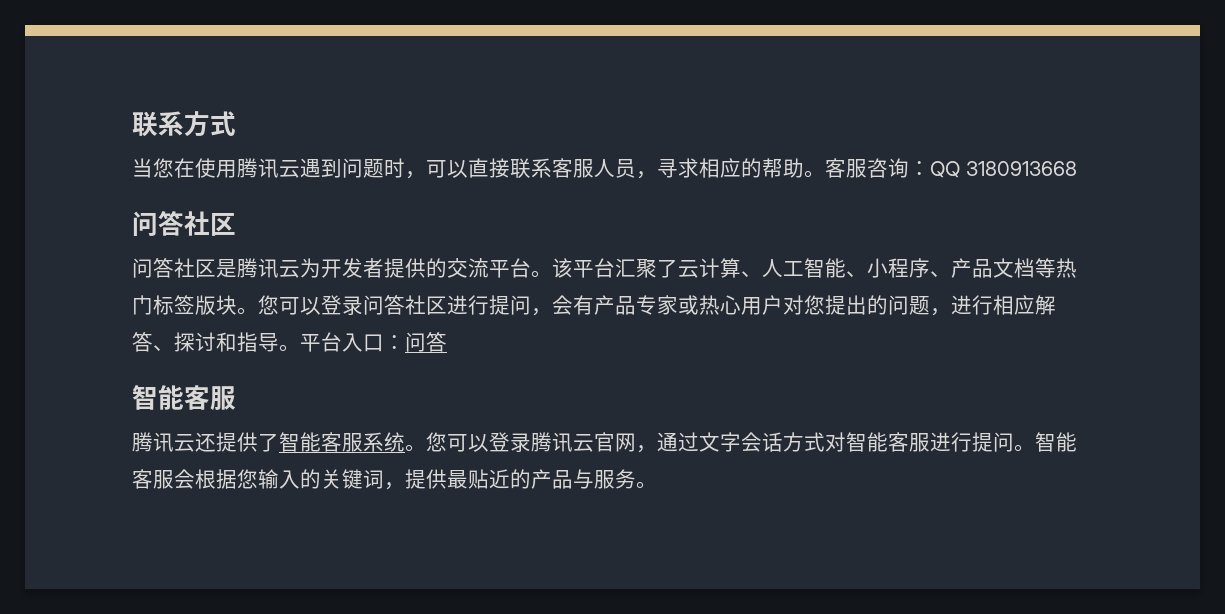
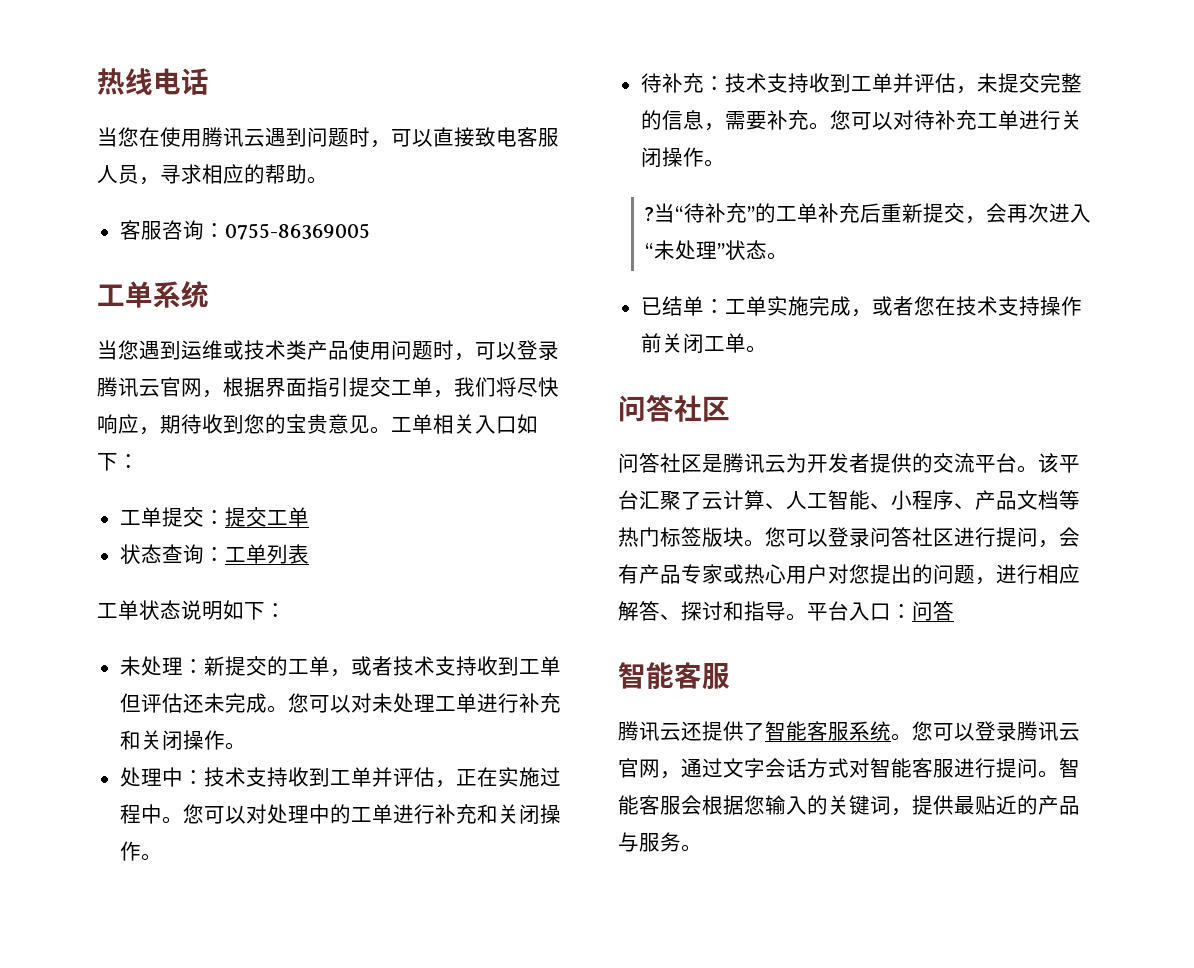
[132,111,236,137] 联系方式 -> [97,68,209,95] 热线电话
[510,158,552,179] 联系 -> [475,127,517,147] 致电
(825, 174) none -> (328, 180) //
[930,161,1077,178] QQ 3180913668 -> [224,223,370,240] [97,281,209,308] [97,340,559,361] [97,377,559,398] [97,414,538,435] [97,453,139,471] [119,507,309,527] [119,544,309,564] [97,600,286,620] [119,656,561,677] [119,693,561,713] [119,730,246,751] [119,767,561,788] [119,804,561,825] [119,841,162,861] [640,73,1082,94] [640,110,1082,131] [640,147,725,168] [645,203,1092,224] [645,240,789,260] [640,296,1082,317] [640,333,767,354] 0755-86369005 // 工单系统 // 当您遇到运维或技术类产品使用问题时，可以登录腾讯云官网，根据界面指引提交工单，我们将尽快响应，期待收到您的宝贵意见。工单相关入口如下： // 工单提交：提交工单 // 状态查询：工单列表 // 工单状态说明如下： // 未处理：新提交的工单，或者技术支持收到工单但评估还未完成。您可以对未处理工单进行补充和关闭操作。 // 处理中：技术支持收到工单并评估，正在实施过程中。您可以对处理中的工单进行补充和关闭操作。 // 待补充：技术支持收到工单并评估，未提交完整的信息，需要补充。您可以对待补充工单进行关闭操作。 // ?当“待补充”的工单补充后重新提交，会再次进入“未处理”状态。 // 已结单：工单实施完成，或者您在技术支持操作前关闭工单。

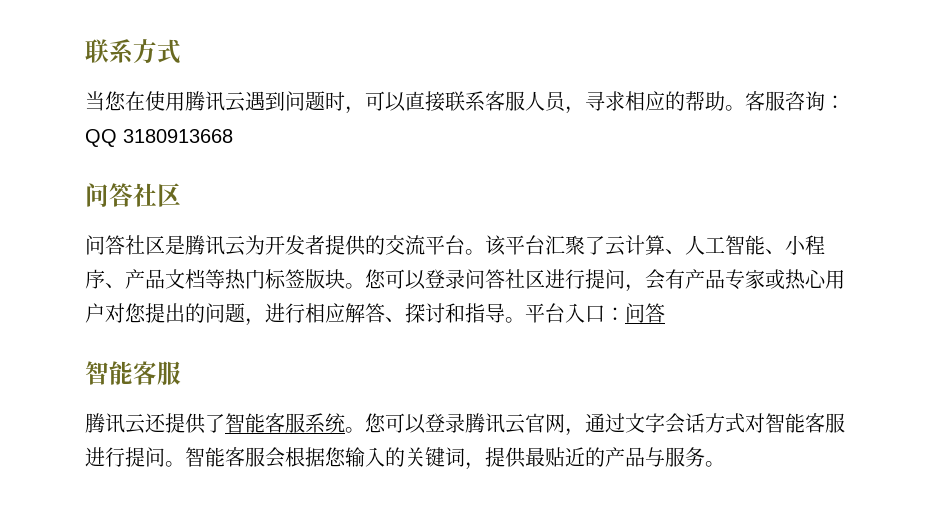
[97,68,209,95] 热线电话 -> [85,39,181,64] 联系方式
[475,127,517,147] 致电 -> [445,91,485,111] 联系
(328, 180) // -> (745, 108) none
[224,223,370,240] [97,281,209,308] [97,340,559,361] [97,377,559,398] [97,414,538,435] [97,453,139,471] [119,507,309,527] [119,544,309,564] [97,600,286,620] [119,656,561,677] [119,693,561,713] [119,730,246,751] [119,767,561,788] [119,804,561,825] [119,841,162,861] [640,73,1082,94] [640,110,1082,131] [640,147,725,168] [645,203,1092,224] [645,240,789,260] [640,296,1082,317] [640,333,767,354] 0755-86369005 // 工单系统 // 当您遇到运维或技术类产品使用问题时，可以登录腾讯云官网，根据界面指引提交工单，我们将尽快响应，期待收到您的宝贵意见。工单相关入口如下： // 工单提交：提交工单 // 状态查询：工单列表 // 工单状态说明如下： // 未处理：新提交的工单，或者技术支持收到工单但评估还未完成。您可以对未处理工单进行补充和关闭操作。 // 处理中：技术支持收到工单并评估，正在实施过程中。您可以对处理中的工单进行补充和关闭操作。 // 待补充：技术支持收到工单并评估，未提交完整的信息，需要补充。您可以对待补充工单进行关闭操作。 // ?当“待补充”的工单补充后重新提交，会再次进入“未处理”状态。 // 已结单：工单实施完成，或者您在技术支持操作前关闭工单。 -> [85,129,233,147] QQ 3180913668

